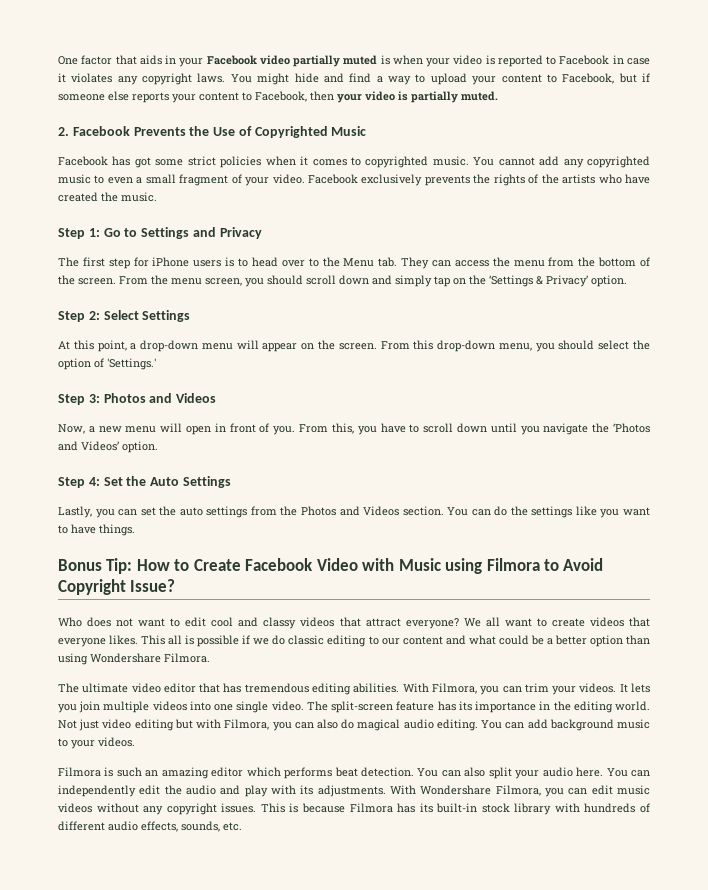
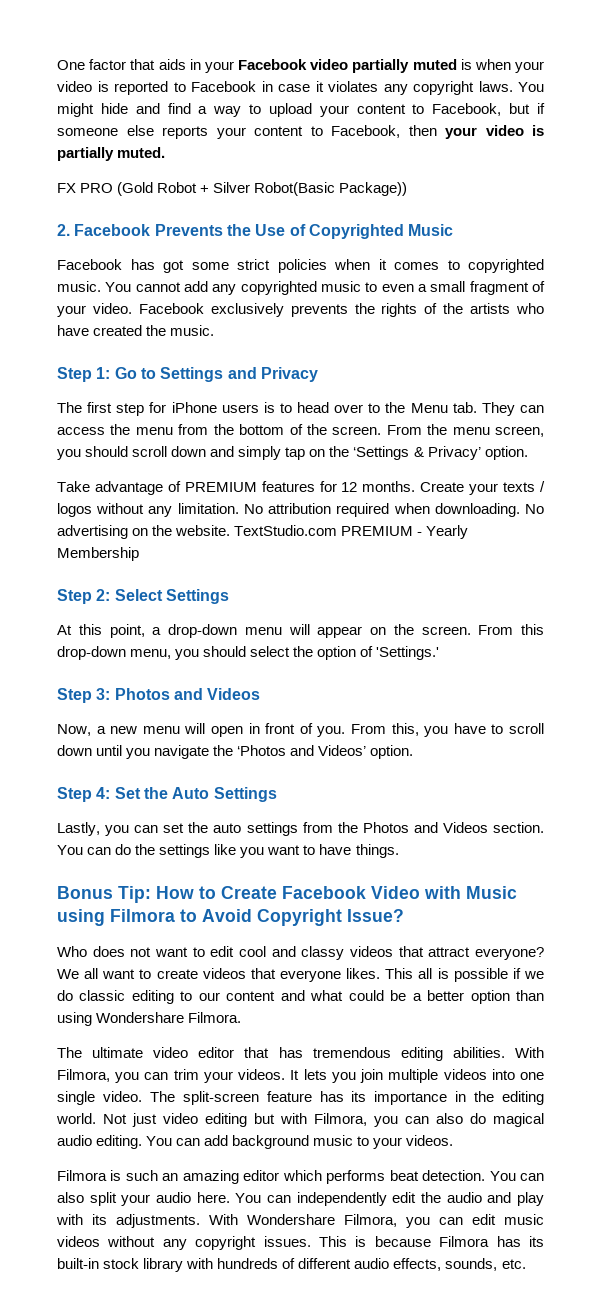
(498, 96) none -> [57,182,408,196] // FX PRO (Gold Robot + Silver Robot(Basic Package))
(627, 281) none -> [57,481,546,495] [57,503,544,517] [57,525,469,539] [57,547,139,561] // Take advantage of PREMIUM features for 12 months. Create your texts / logos without any limitation. No attribution required when downloading. No advertising on the website. TextStudio.com PREMIUM - Yearly Membership

